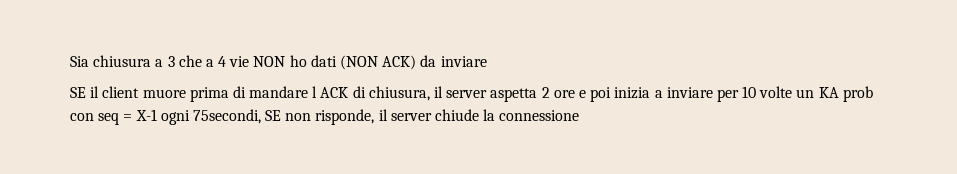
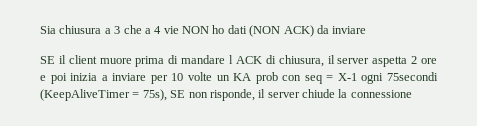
[192,109,261,124] 75secondi, -> [387,72,438,81] [40,89,167,101] 75secondi (KeepAliveTimer = 75s),

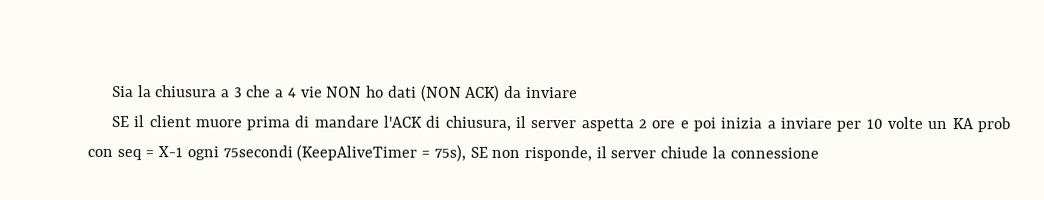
(56, 30) none -> [137,85,152,98] la
[229,55,262,64] l ACK -> [383,115,423,128] l'ACK

